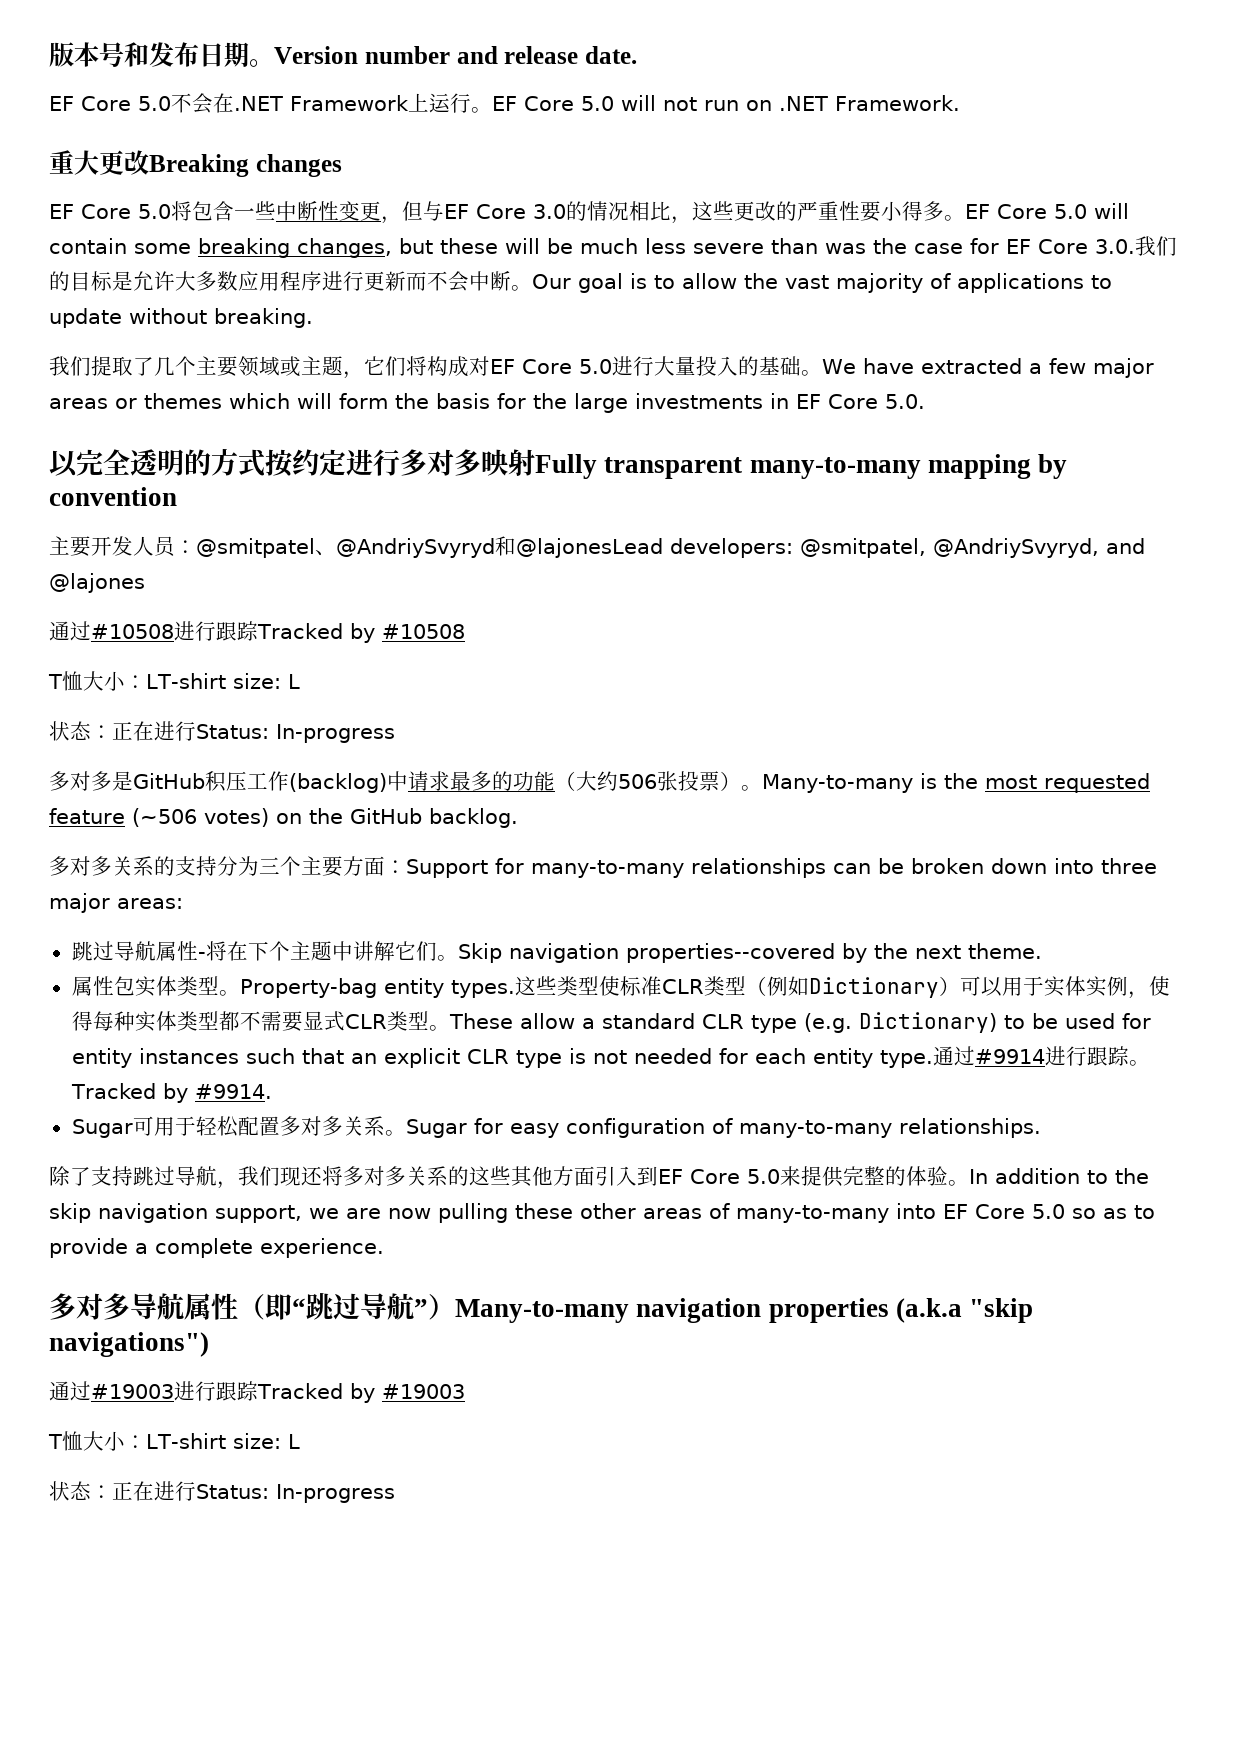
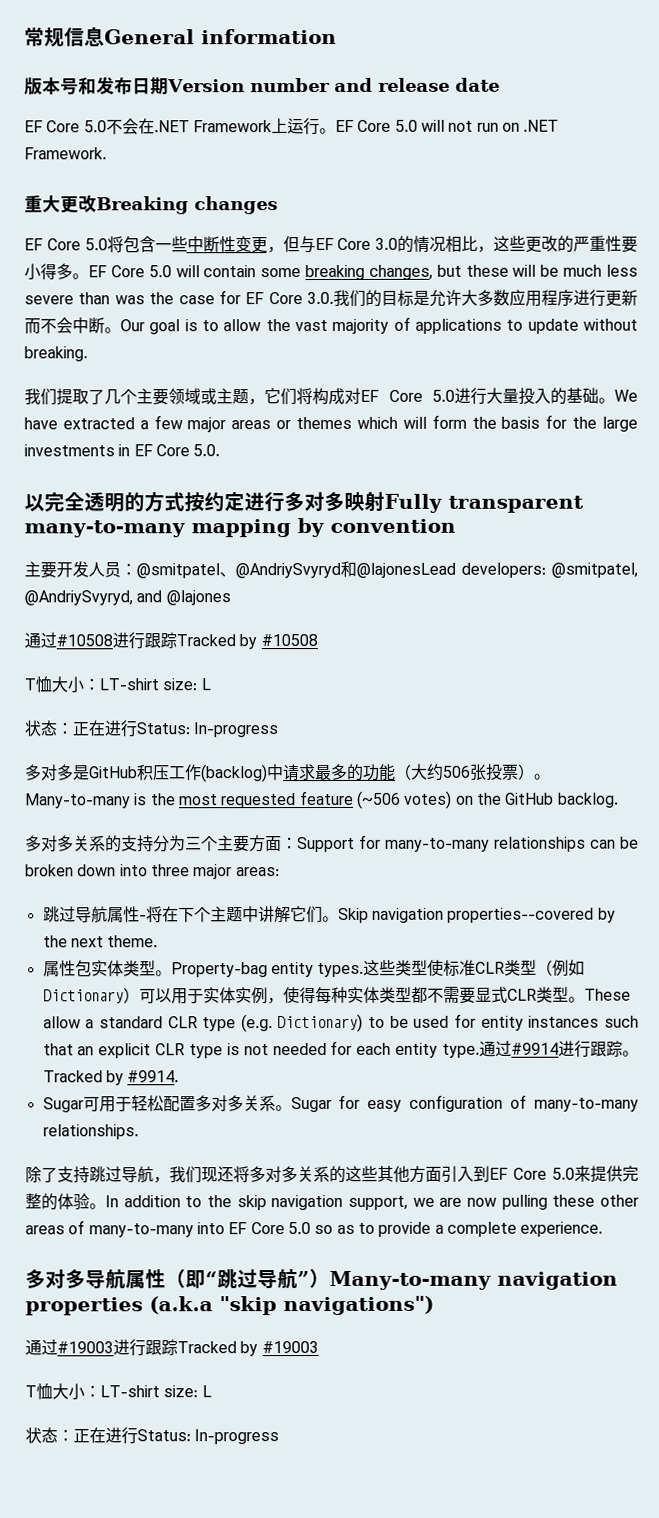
(49, 54) none -> [24,26,337,48] 常规信息General information //
[249,59,274,67] 。 -> (169, 86) none
[585,46,637,64] date. -> [454,77,500,92] date

